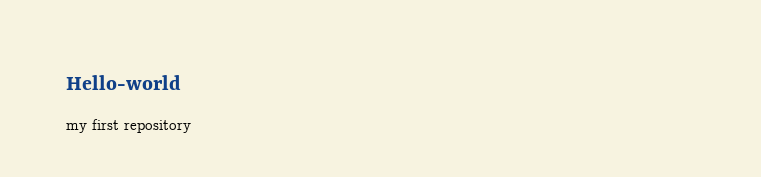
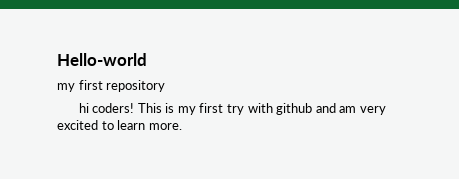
(191, 126) none -> [78,103,386,115] [57,120,182,130] // hi coders! This is my first try with github and am very excited to learn more.

